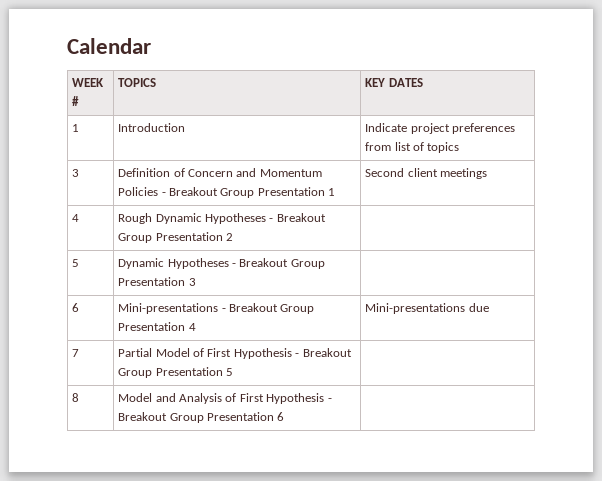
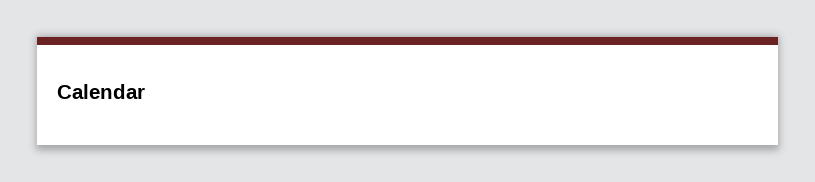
[72,78,105,87] [72,96,80,106] [118,78,157,87] [365,78,423,87] [72,124,80,132] [118,123,186,132] [365,123,516,134] [365,142,460,153] [72,169,80,177] [118,168,322,177] [118,187,336,198] [365,168,488,179] [72,214,80,222] [118,213,326,224] [118,232,234,243] [72,259,80,267] [118,258,325,269] [118,277,196,286] [72,303,80,312] [118,303,315,314] [118,322,196,331] [365,303,489,314] [72,349,80,357] [118,348,352,359] [118,367,234,378] [72,393,80,402] [118,393,332,404] [118,412,285,423] // WEEK # | TOPICS | KEY DATES // 1 | Introduction | Indicate project preferences from list of topics // 3 | Definition of Concern and Momentum Policies - Breakout Group Presentation 1 | Second client meetings // 4 | Rough Dynamic Hypotheses - Breakout Group Presentation 2 | // 5 | Dynamic Hypotheses - Breakout Group Presentation 3 | // 6 | Mini-presentations - Breakout Group Presentation 4 | Mini-presentations due // 7 | Partial Model of First Hypothesis - Breakout Group Presentation 5 | // 8 | Model and Analysis of First Hypothesis - Breakout Group Presentation 6 | -> (145, 91) none

